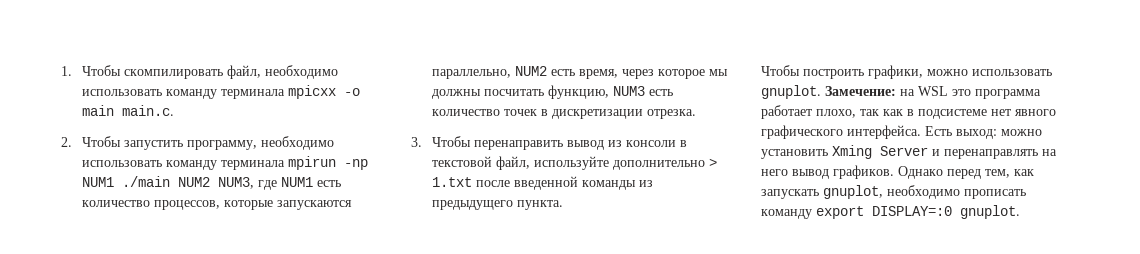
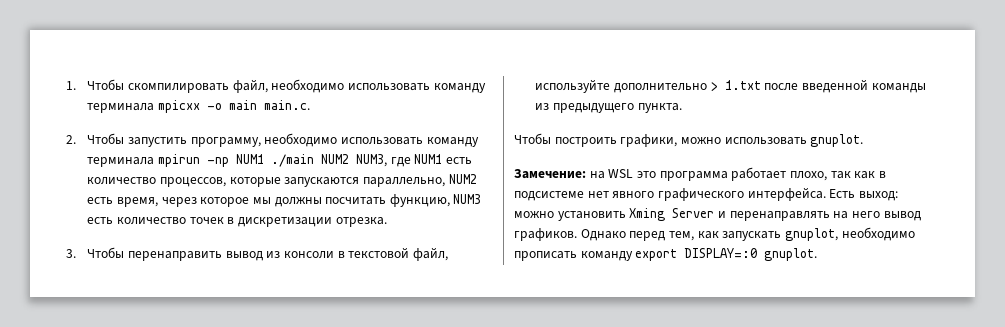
(821, 92) none -> (864, 140) //

